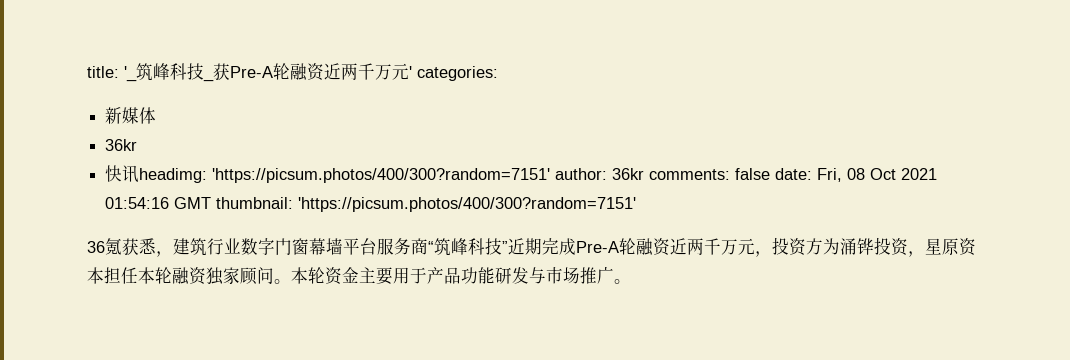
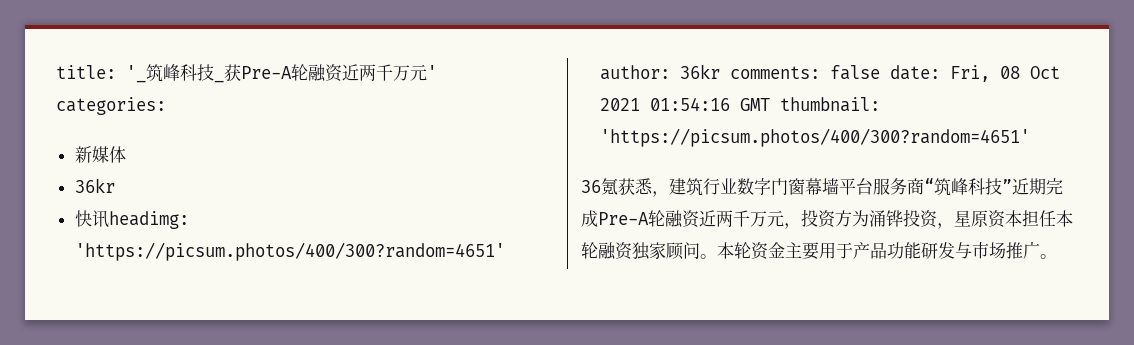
[212,168,551,183] 'https://picsum.photos/400/300?random=7151' -> [74,242,505,261] 'https://picsum.photos/400/300?random=4651'
[298,197,637,212] 'https://picsum.photos/400/300?random=7151' -> [599,128,1030,147] 'https://picsum.photos/400/300?random=4651'

